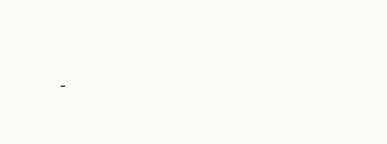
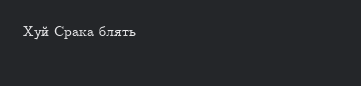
[60,85,66,91] - -> [23,26,136,40] Хуй Срака блять

